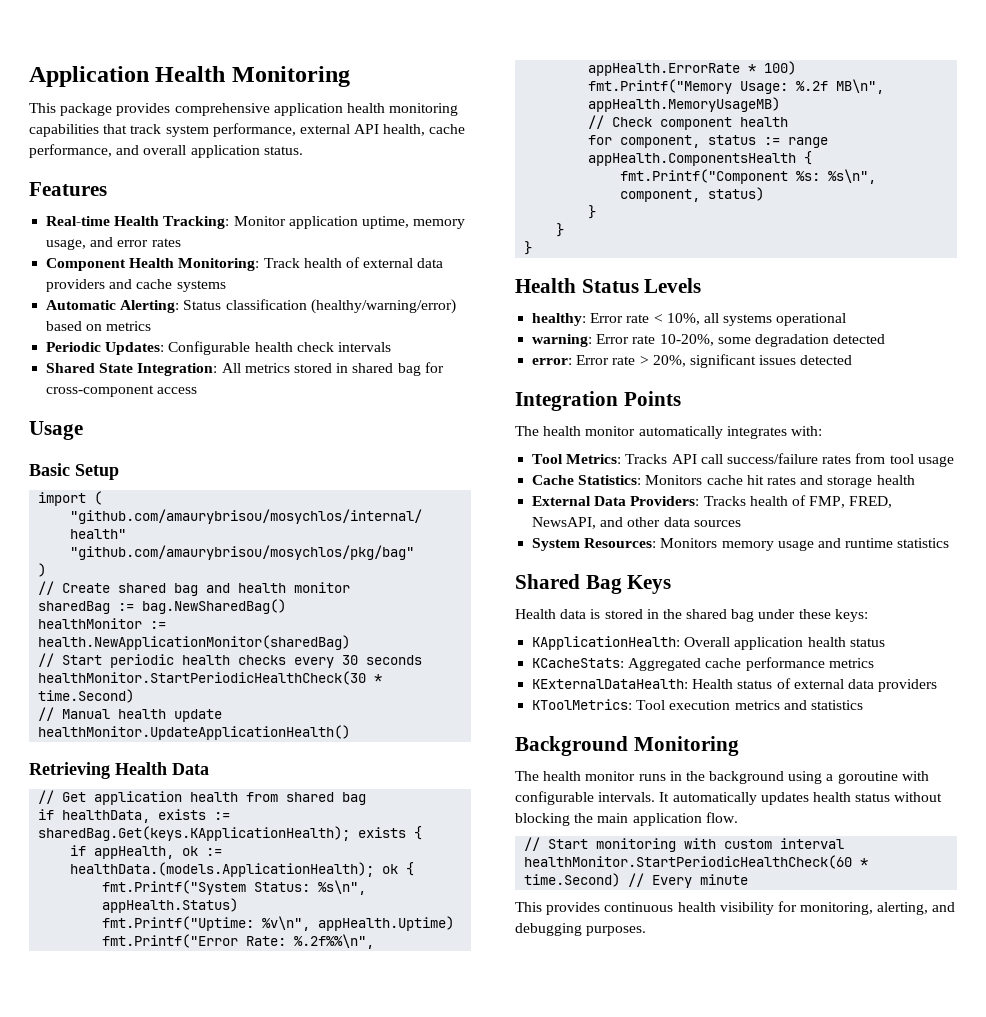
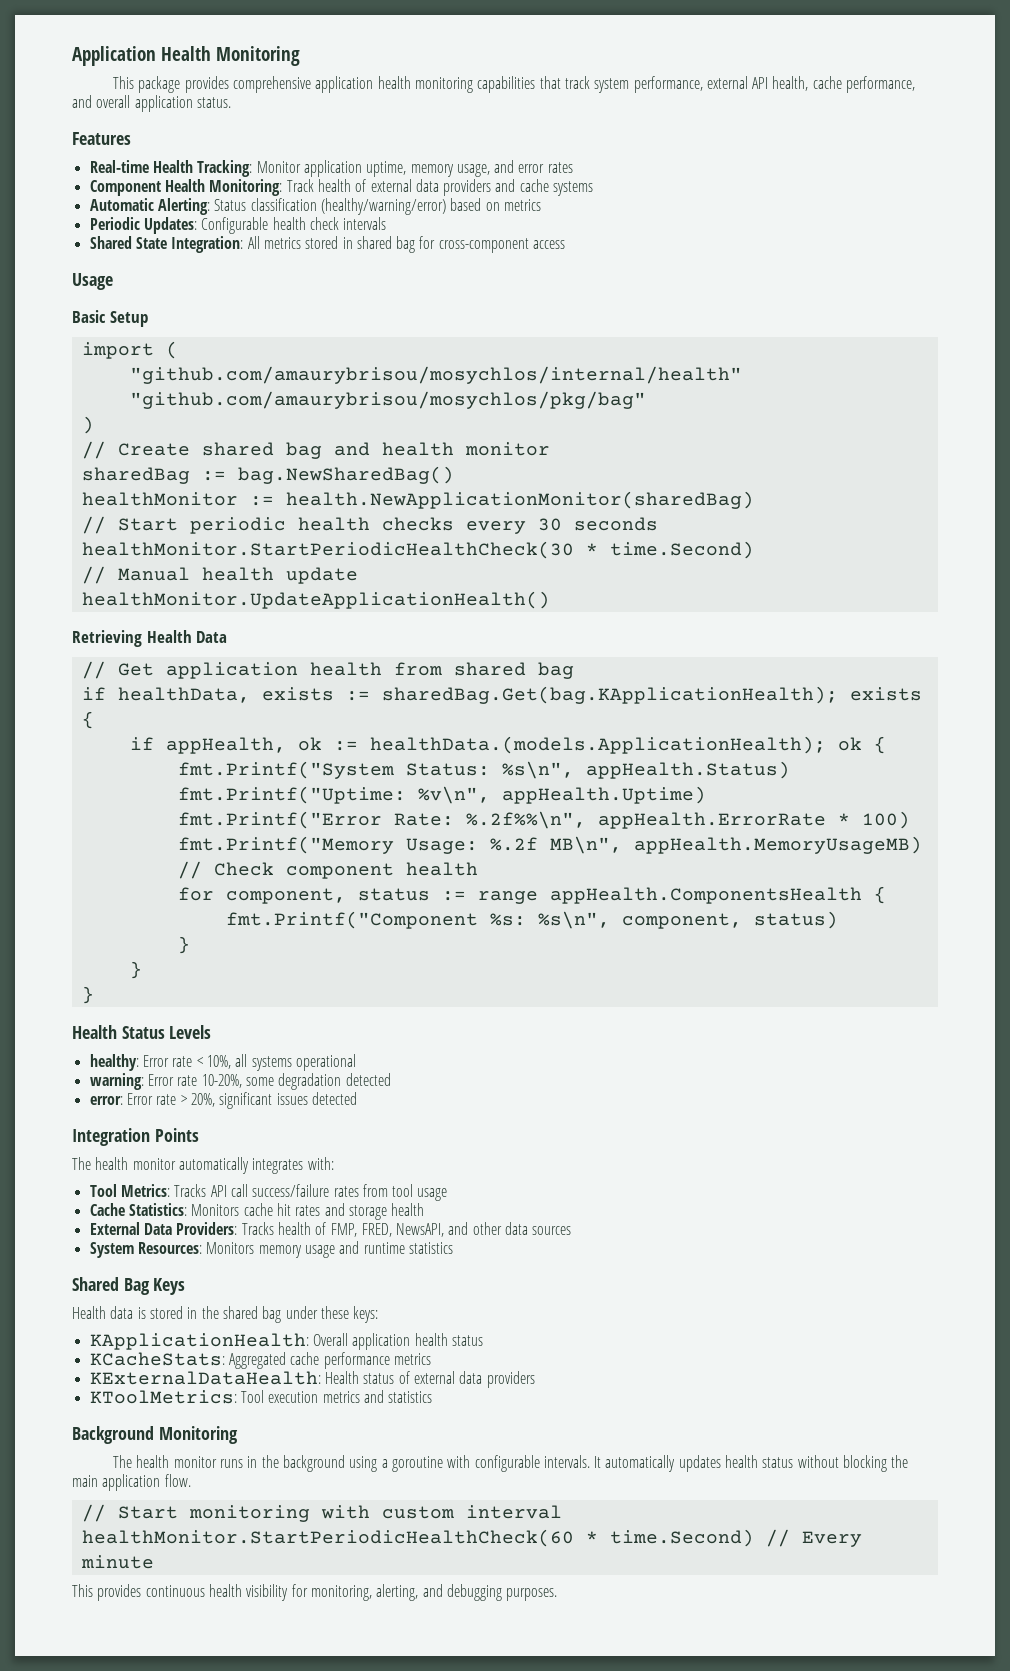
[38,826,351,841] sharedBag.Get(keys.KApplicationHealth); -> [381,686,838,704] sharedBag.Get(bag.KApplicationHealth);

